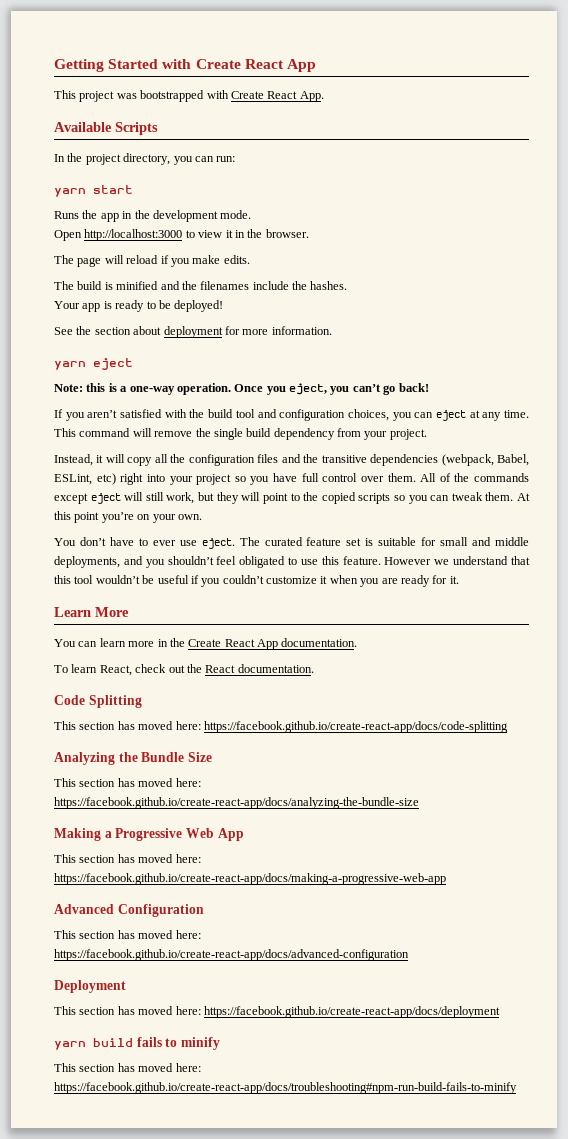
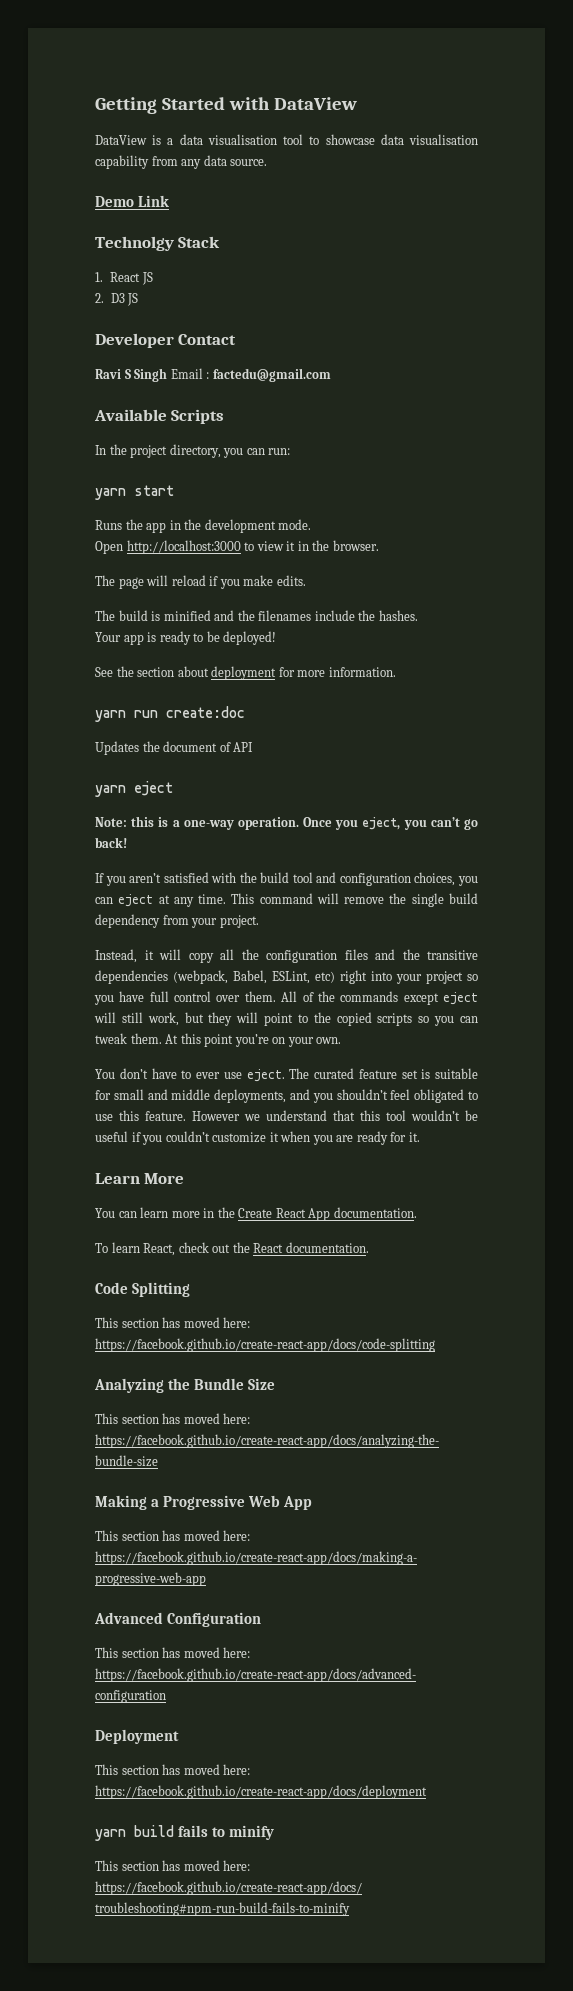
[195,59,316,72] [54,90,324,102] Create React App // This project was bootstrapped with Create React App. -> [273,97,357,110] [95,134,478,145] [95,155,268,169] [95,195,169,207] [95,236,221,251] [95,272,153,285] [95,293,139,306] [95,333,237,348] [95,368,331,382] DataView // DataView is a data visualisation tool to showcase data visualisation capability from any data source. // Demo Link // Technolgy Stack // 1. React JS // 2. D3 JS // Developer Contact // Ravi S Singh Email : factedu@gmail.com
(332, 330) none -> [95,706,245,722] [95,741,254,755] // yarn run create:doc // Updates the document of API

